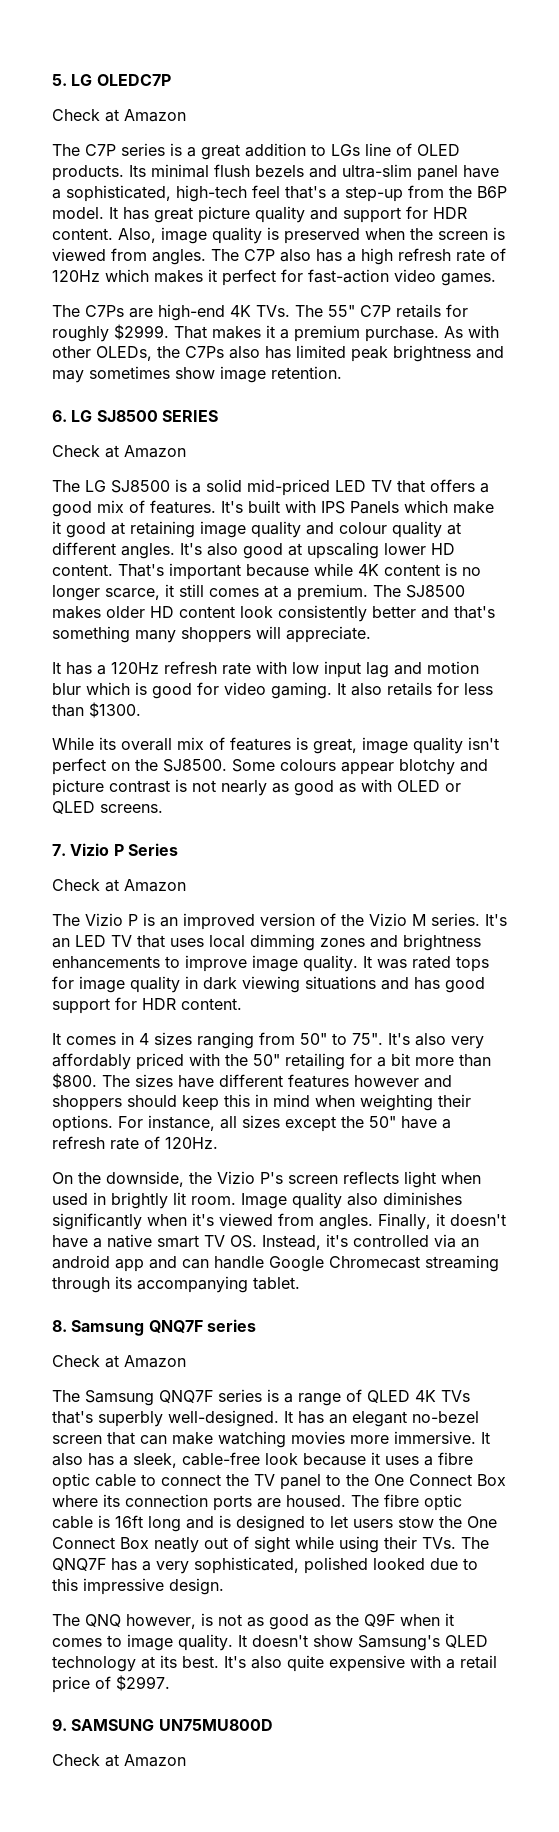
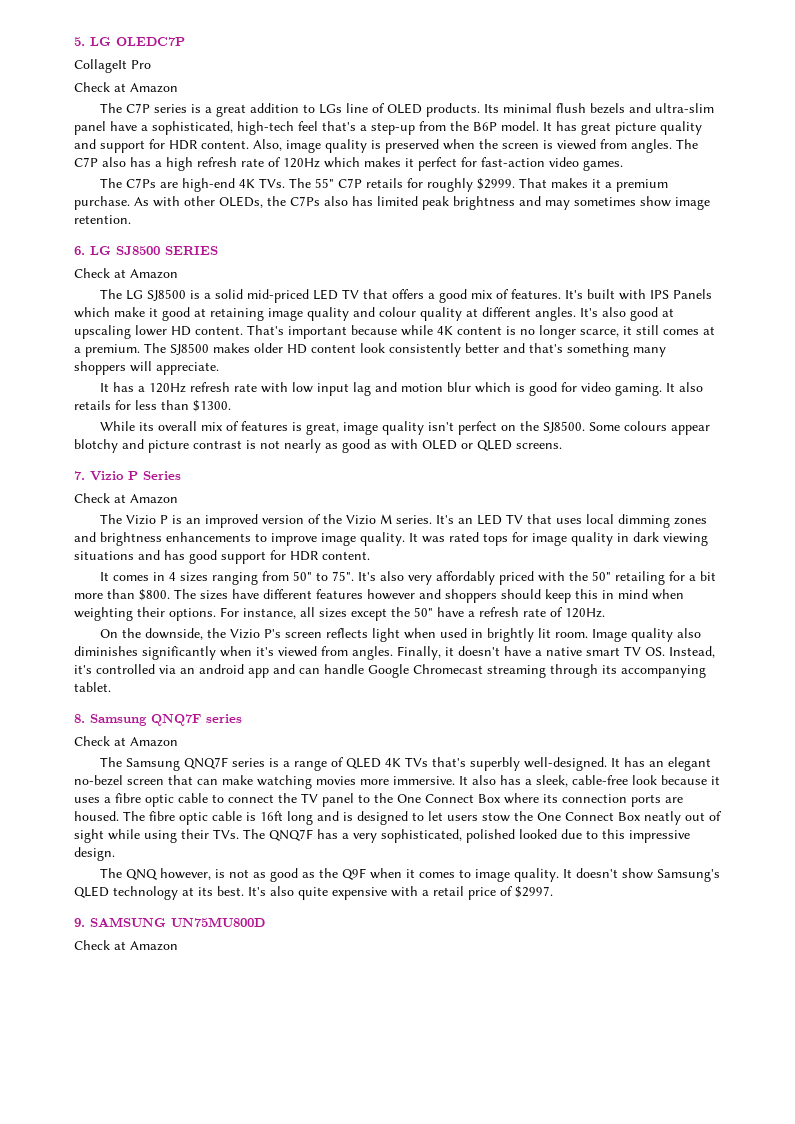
(171, 80) none -> [74,59,151,73] // CollageIt Pro

